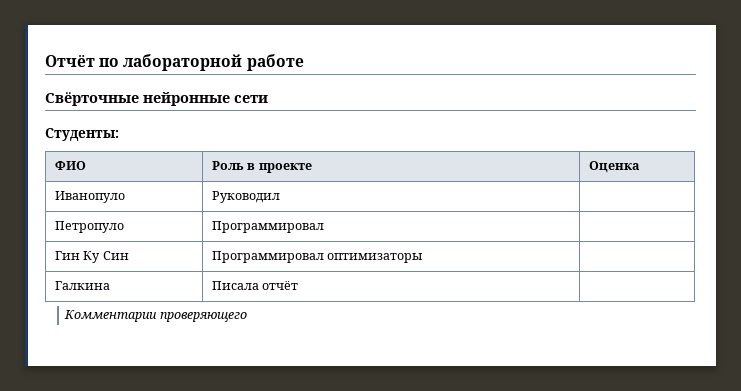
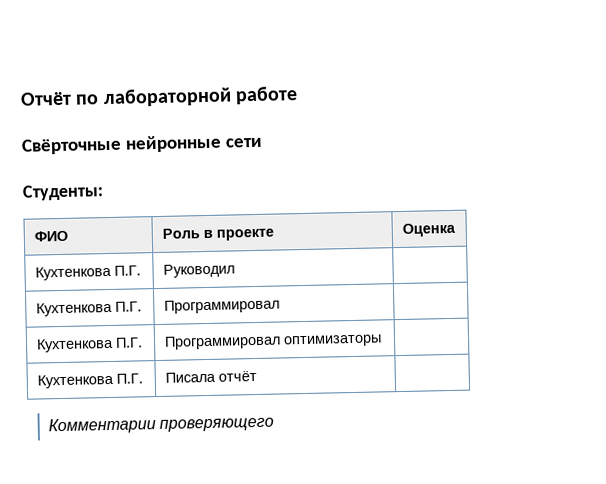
[54,191,125,203] Иванопуло -> [34,265,141,281] Кухтенкова П.Г.
[54,221,124,233] Петропуло -> [35,301,142,317] Кухтенкова П.Г.
[54,251,129,263] Гин Ку Син -> [35,337,143,353] Кухтенкова П.Г.
[54,281,110,290] Галкина -> [36,373,143,389] Кухтенкова П.Г.

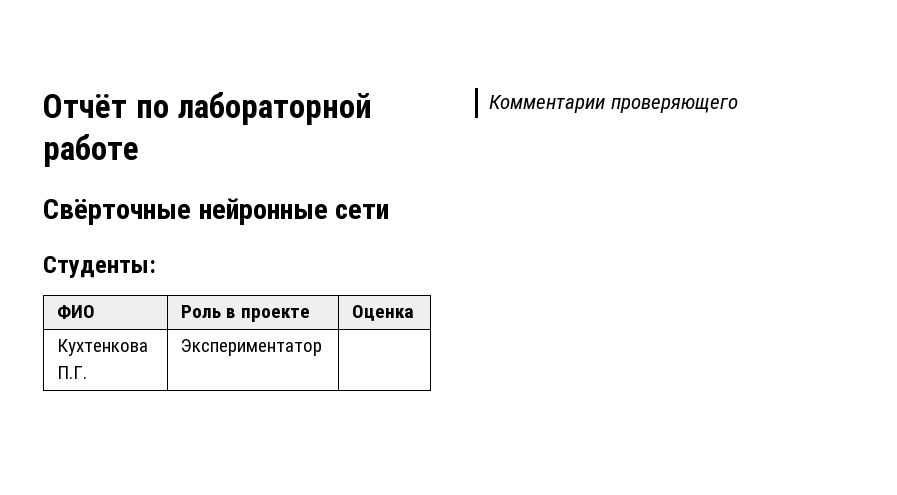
[162,263,235,278] [35,301,142,317] [163,298,280,314] [35,337,143,353] [163,334,382,350] [36,373,143,389] [164,370,257,383] Руководил | // Кухтенкова П.Г. | Программировал | // Кухтенкова П.Г. | Программировал оптимизаторы | // Кухтенкова П.Г. | Писала отчёт -> [181,339,323,356] Экспериментатор

